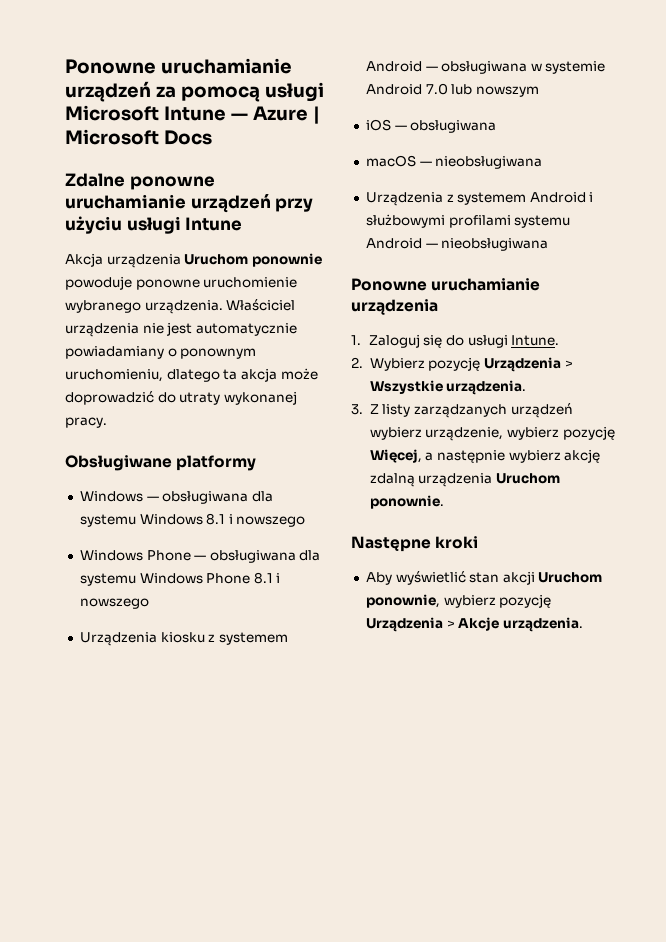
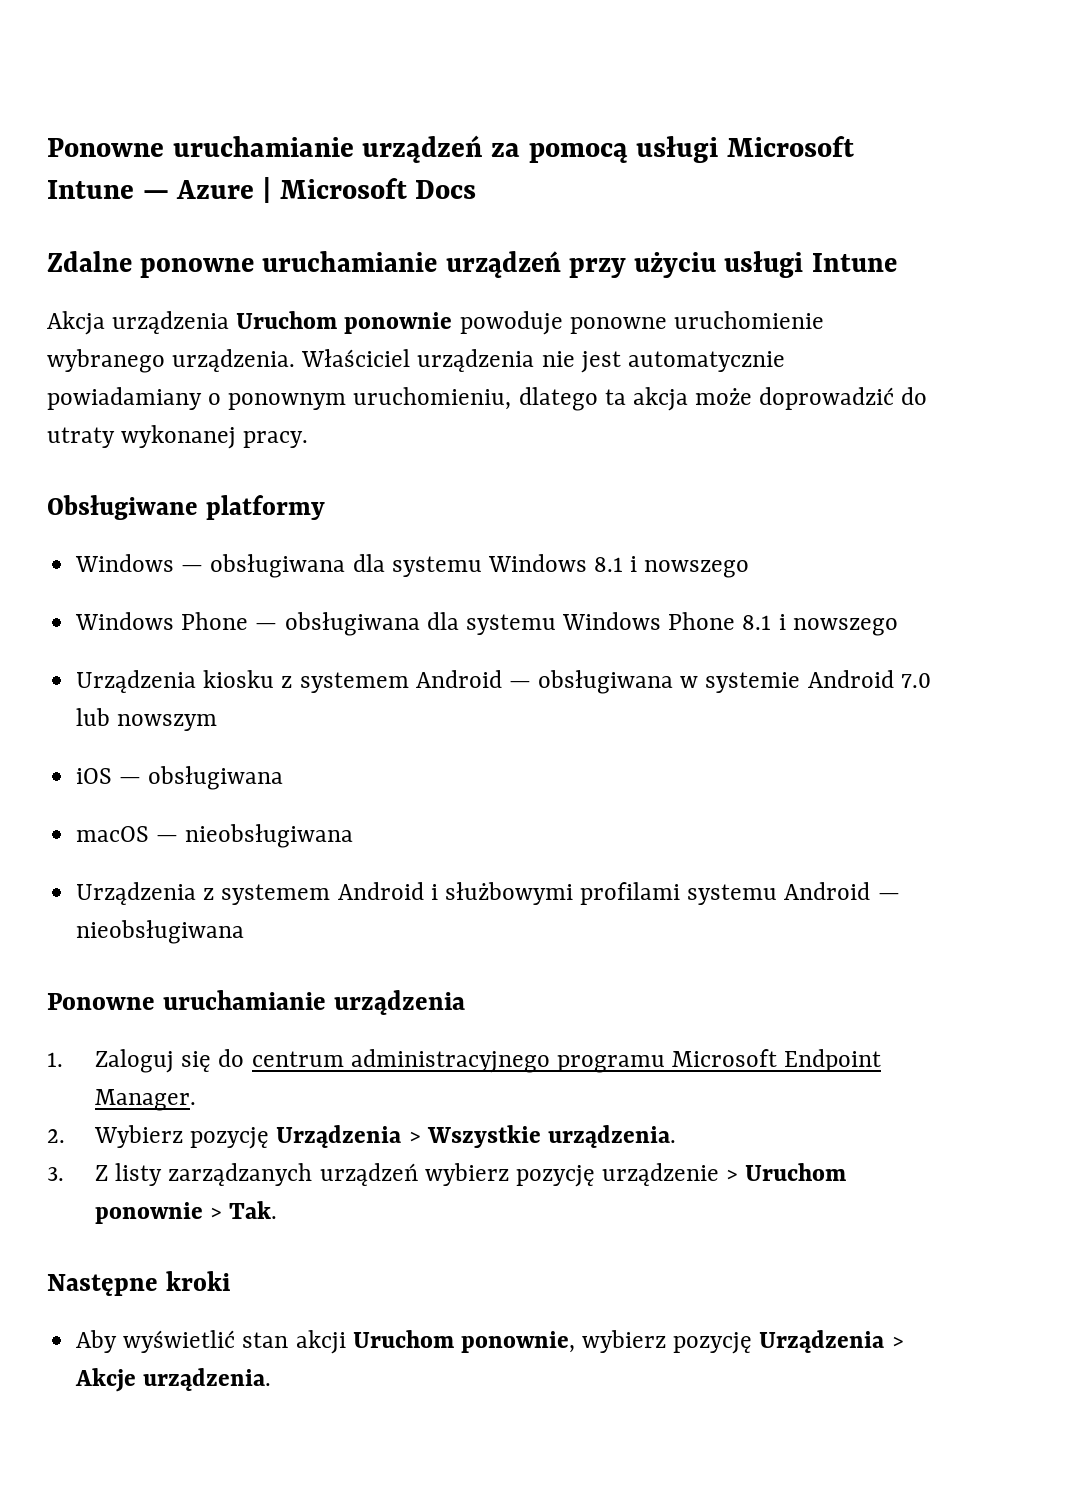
[467,335,560,348] usługi Intune. -> [251,1049,882,1073] [95,1089,197,1111] centrum administracyjnego programu Microsoft Endpoint Manager.
[425,426,615,441] [369,449,601,463] [369,473,561,487] [369,495,444,509] urządzenie, wybierz pozycję Więcej, a następnie wybierz akcję zdalną urządzenia Uruchom ponownie. -> [515,1163,847,1187] [95,1201,278,1224] pozycję urządzenie > Uruchom ponownie > Tak.

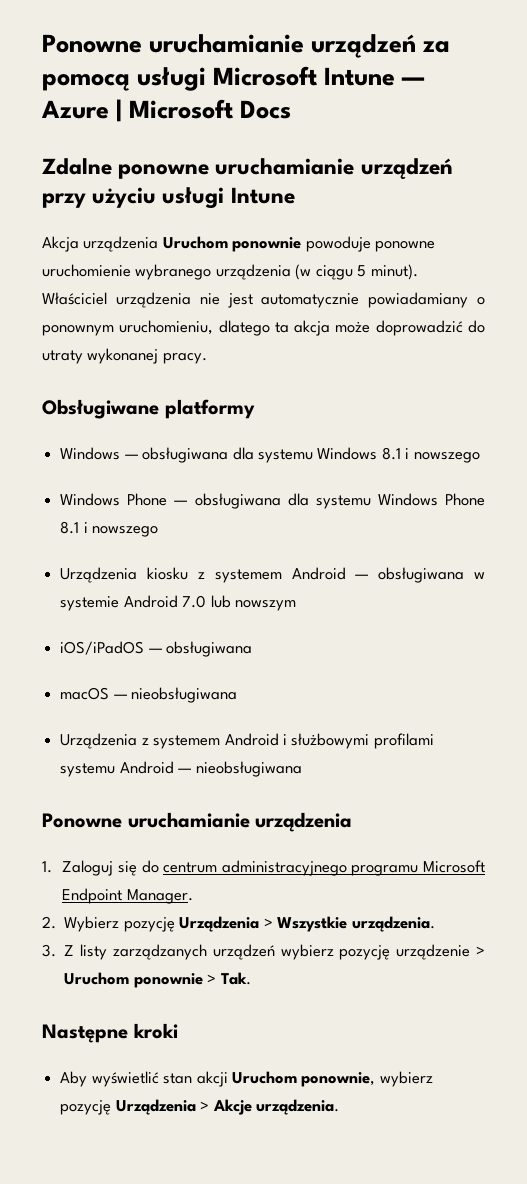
[172,349,296,372] urządzenia. -> [215,264,418,280] urządzenia (w ciągu 5 minut).
[76,768,113,784] iOS -> [60,641,145,655] iOS/iPadOS

